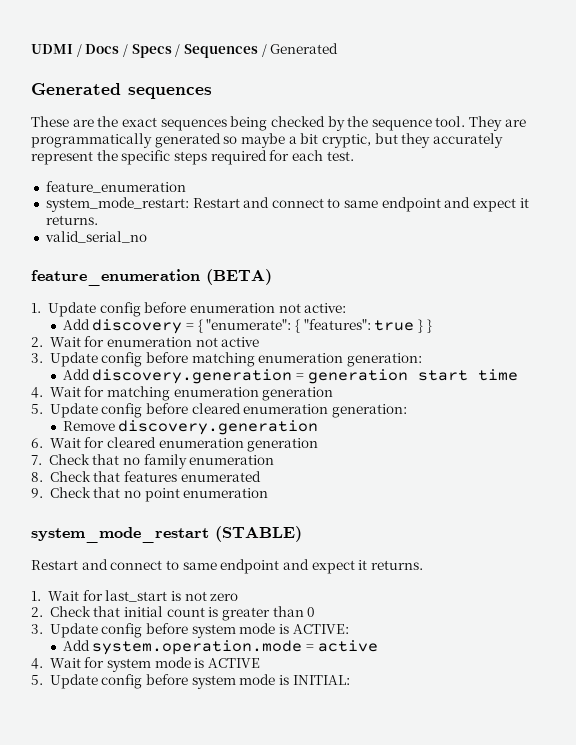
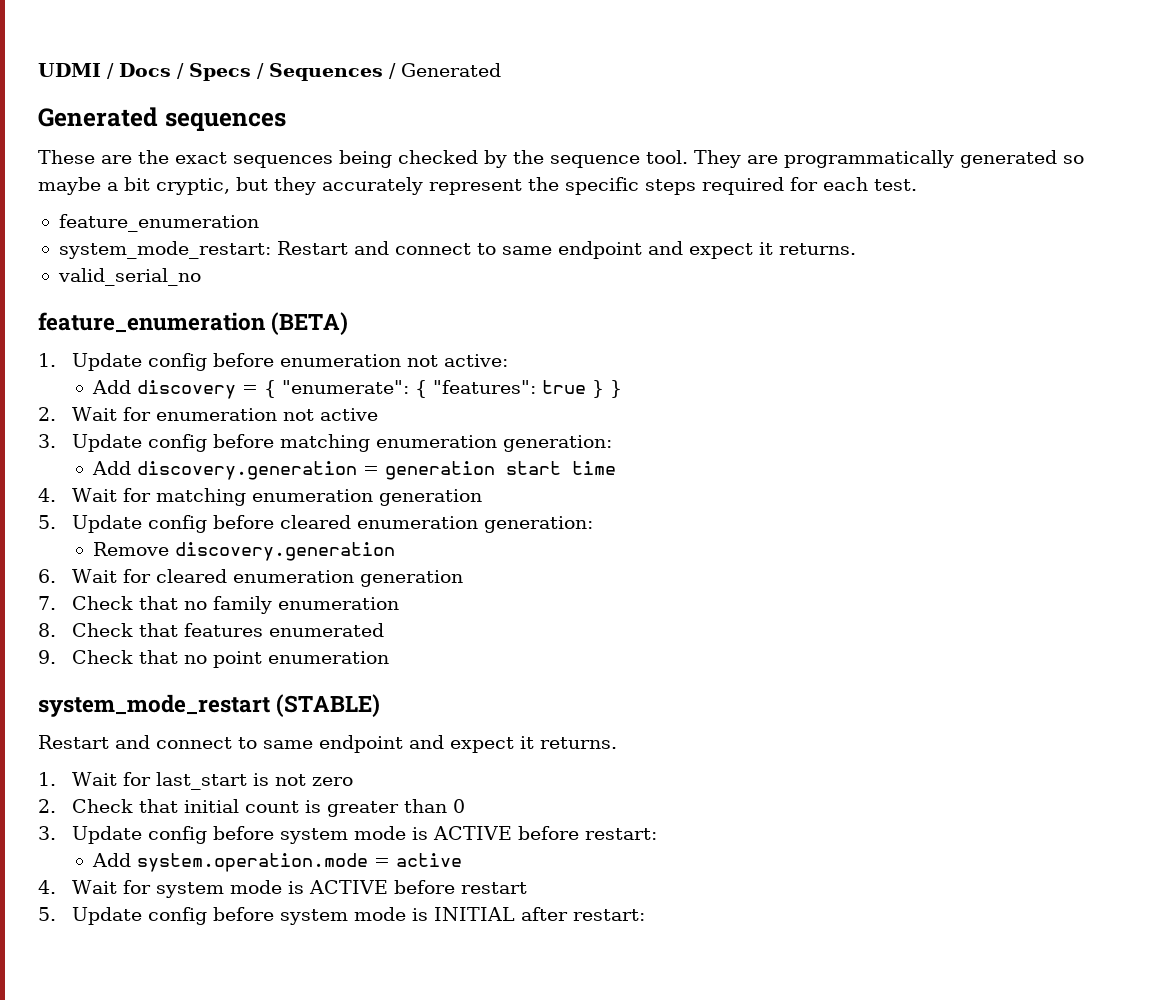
[292,624,349,634] ACTIVE: -> [433,826,658,840] ACTIVE before restart:
(260, 663) none -> [394,880,528,894] before restart
[292,675,350,685] INITIAL: -> [434,907,646,921] INITIAL after restart:

